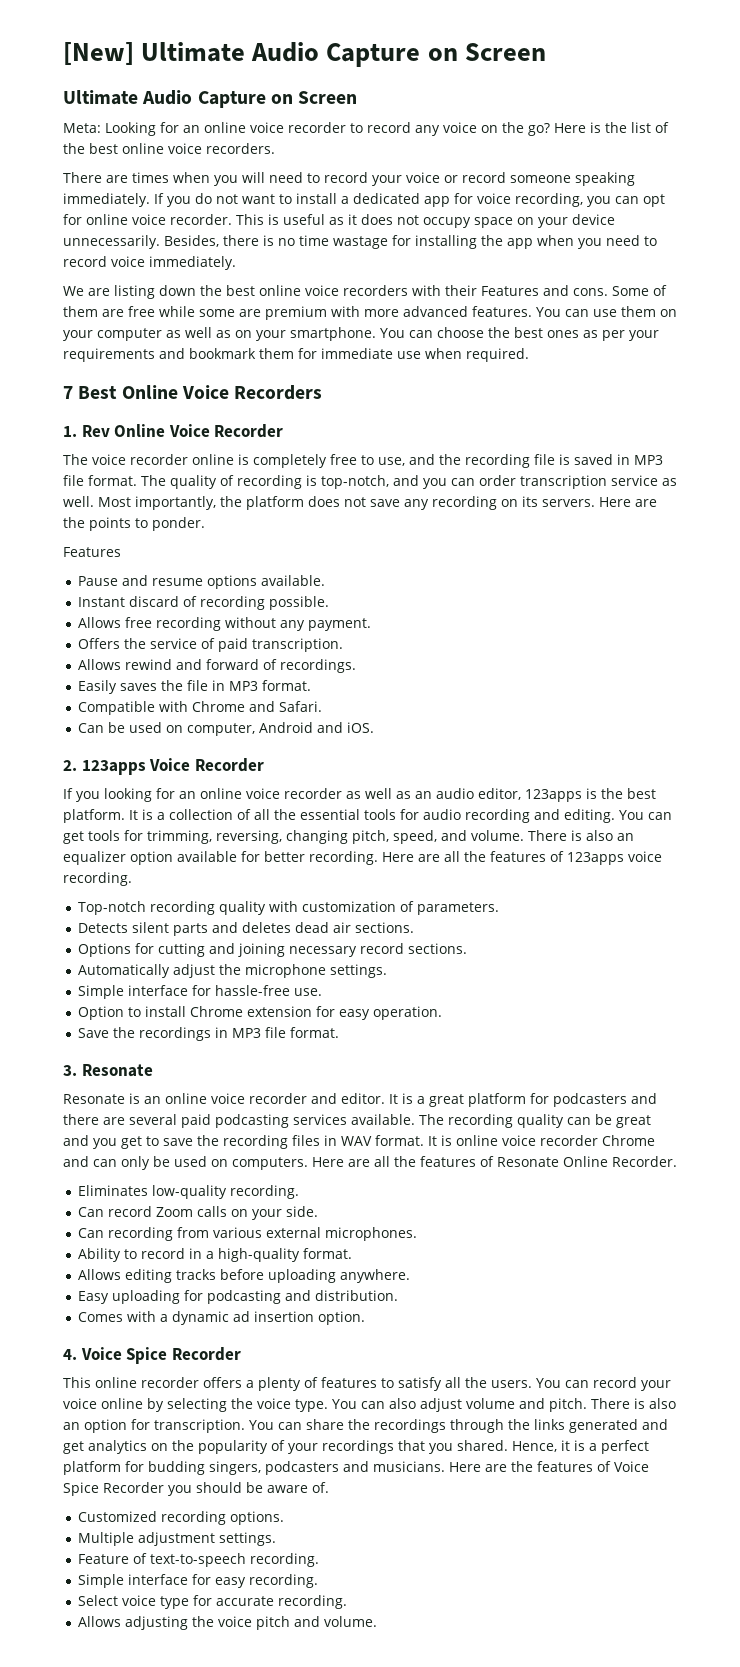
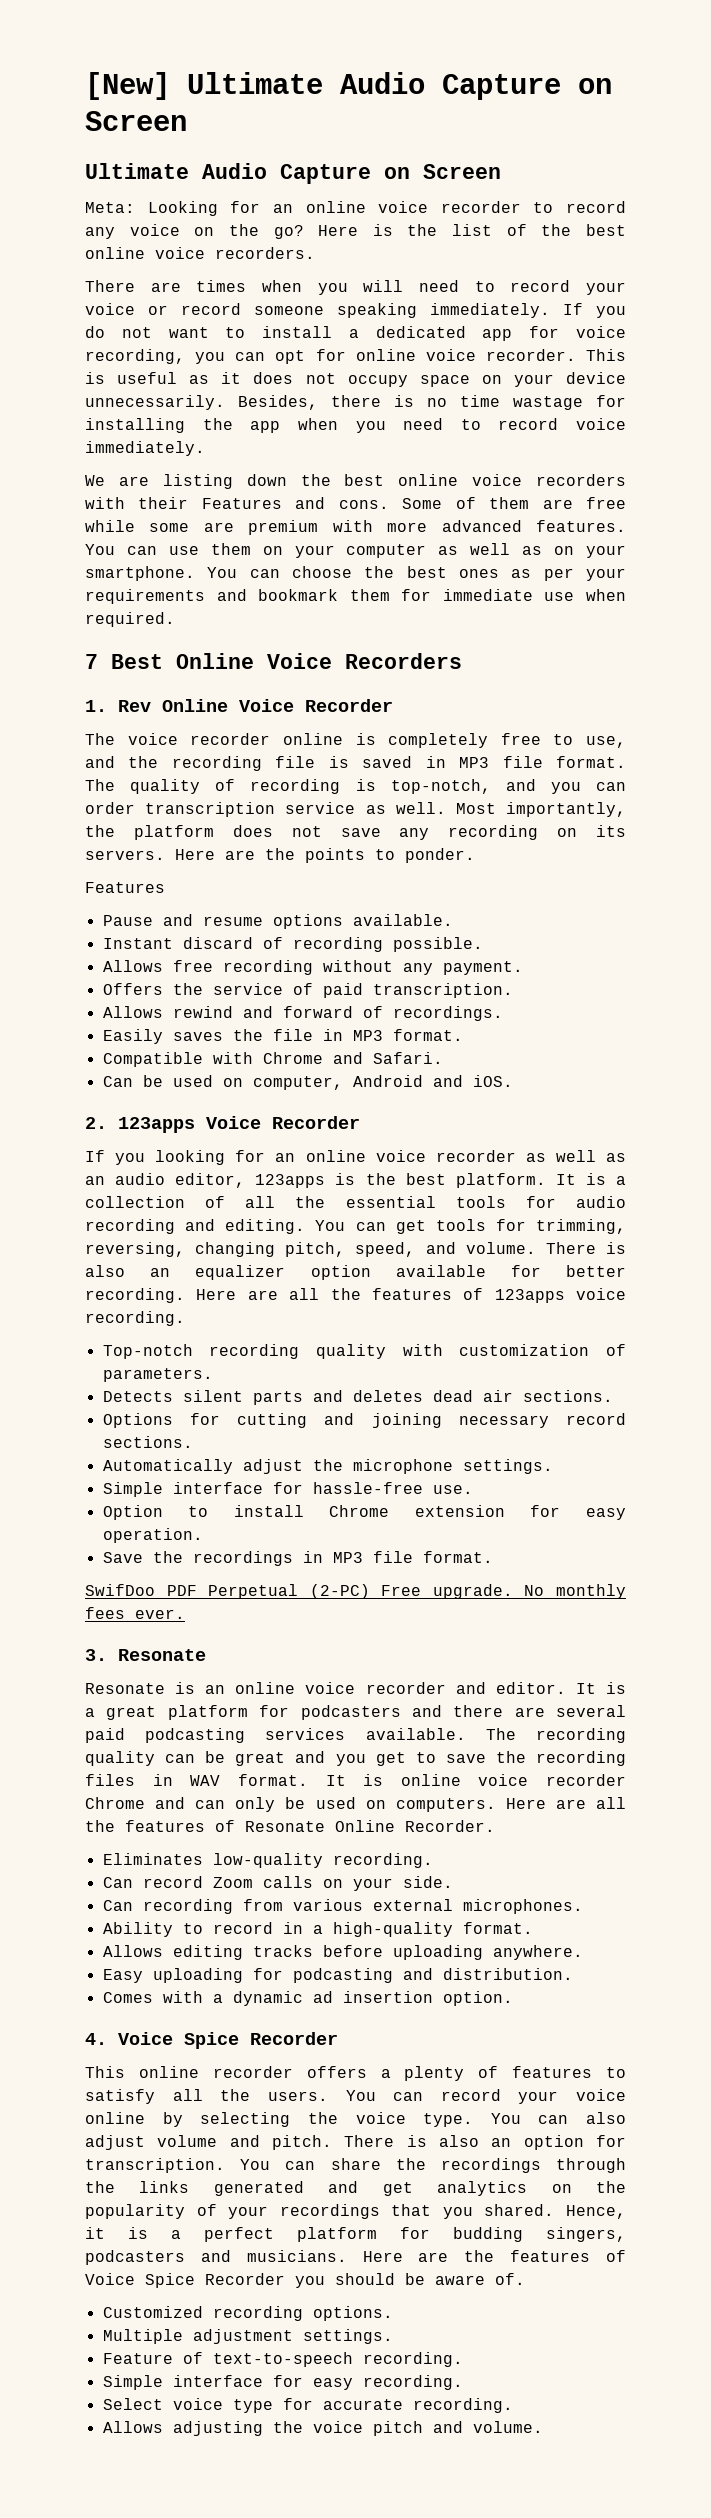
(339, 1032) none -> [85,1584,626,1599] [85,1607,185,1619] // SwifDoo PDF Perpetual (2-PC) Free upgrade. No monthly fees ever.

